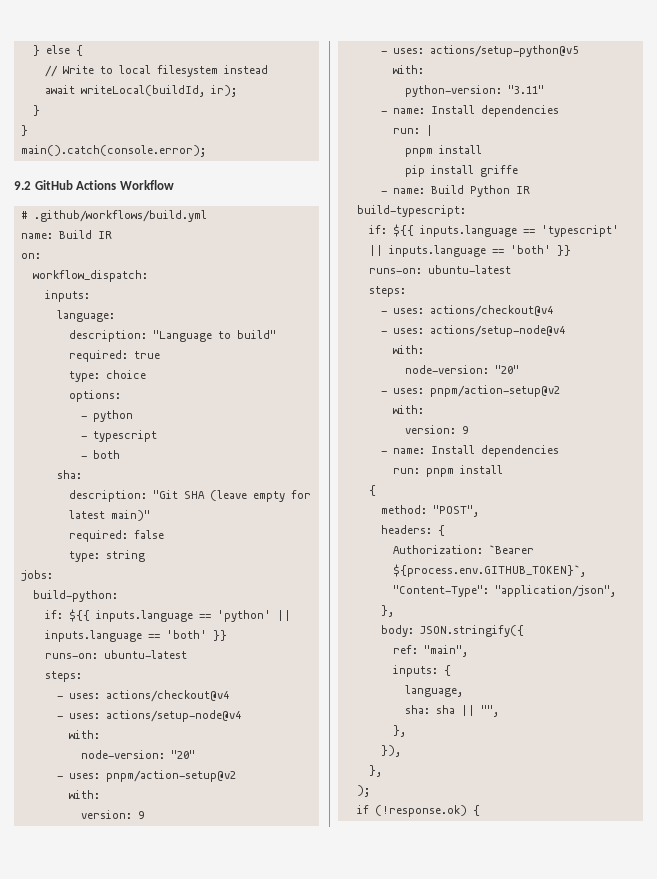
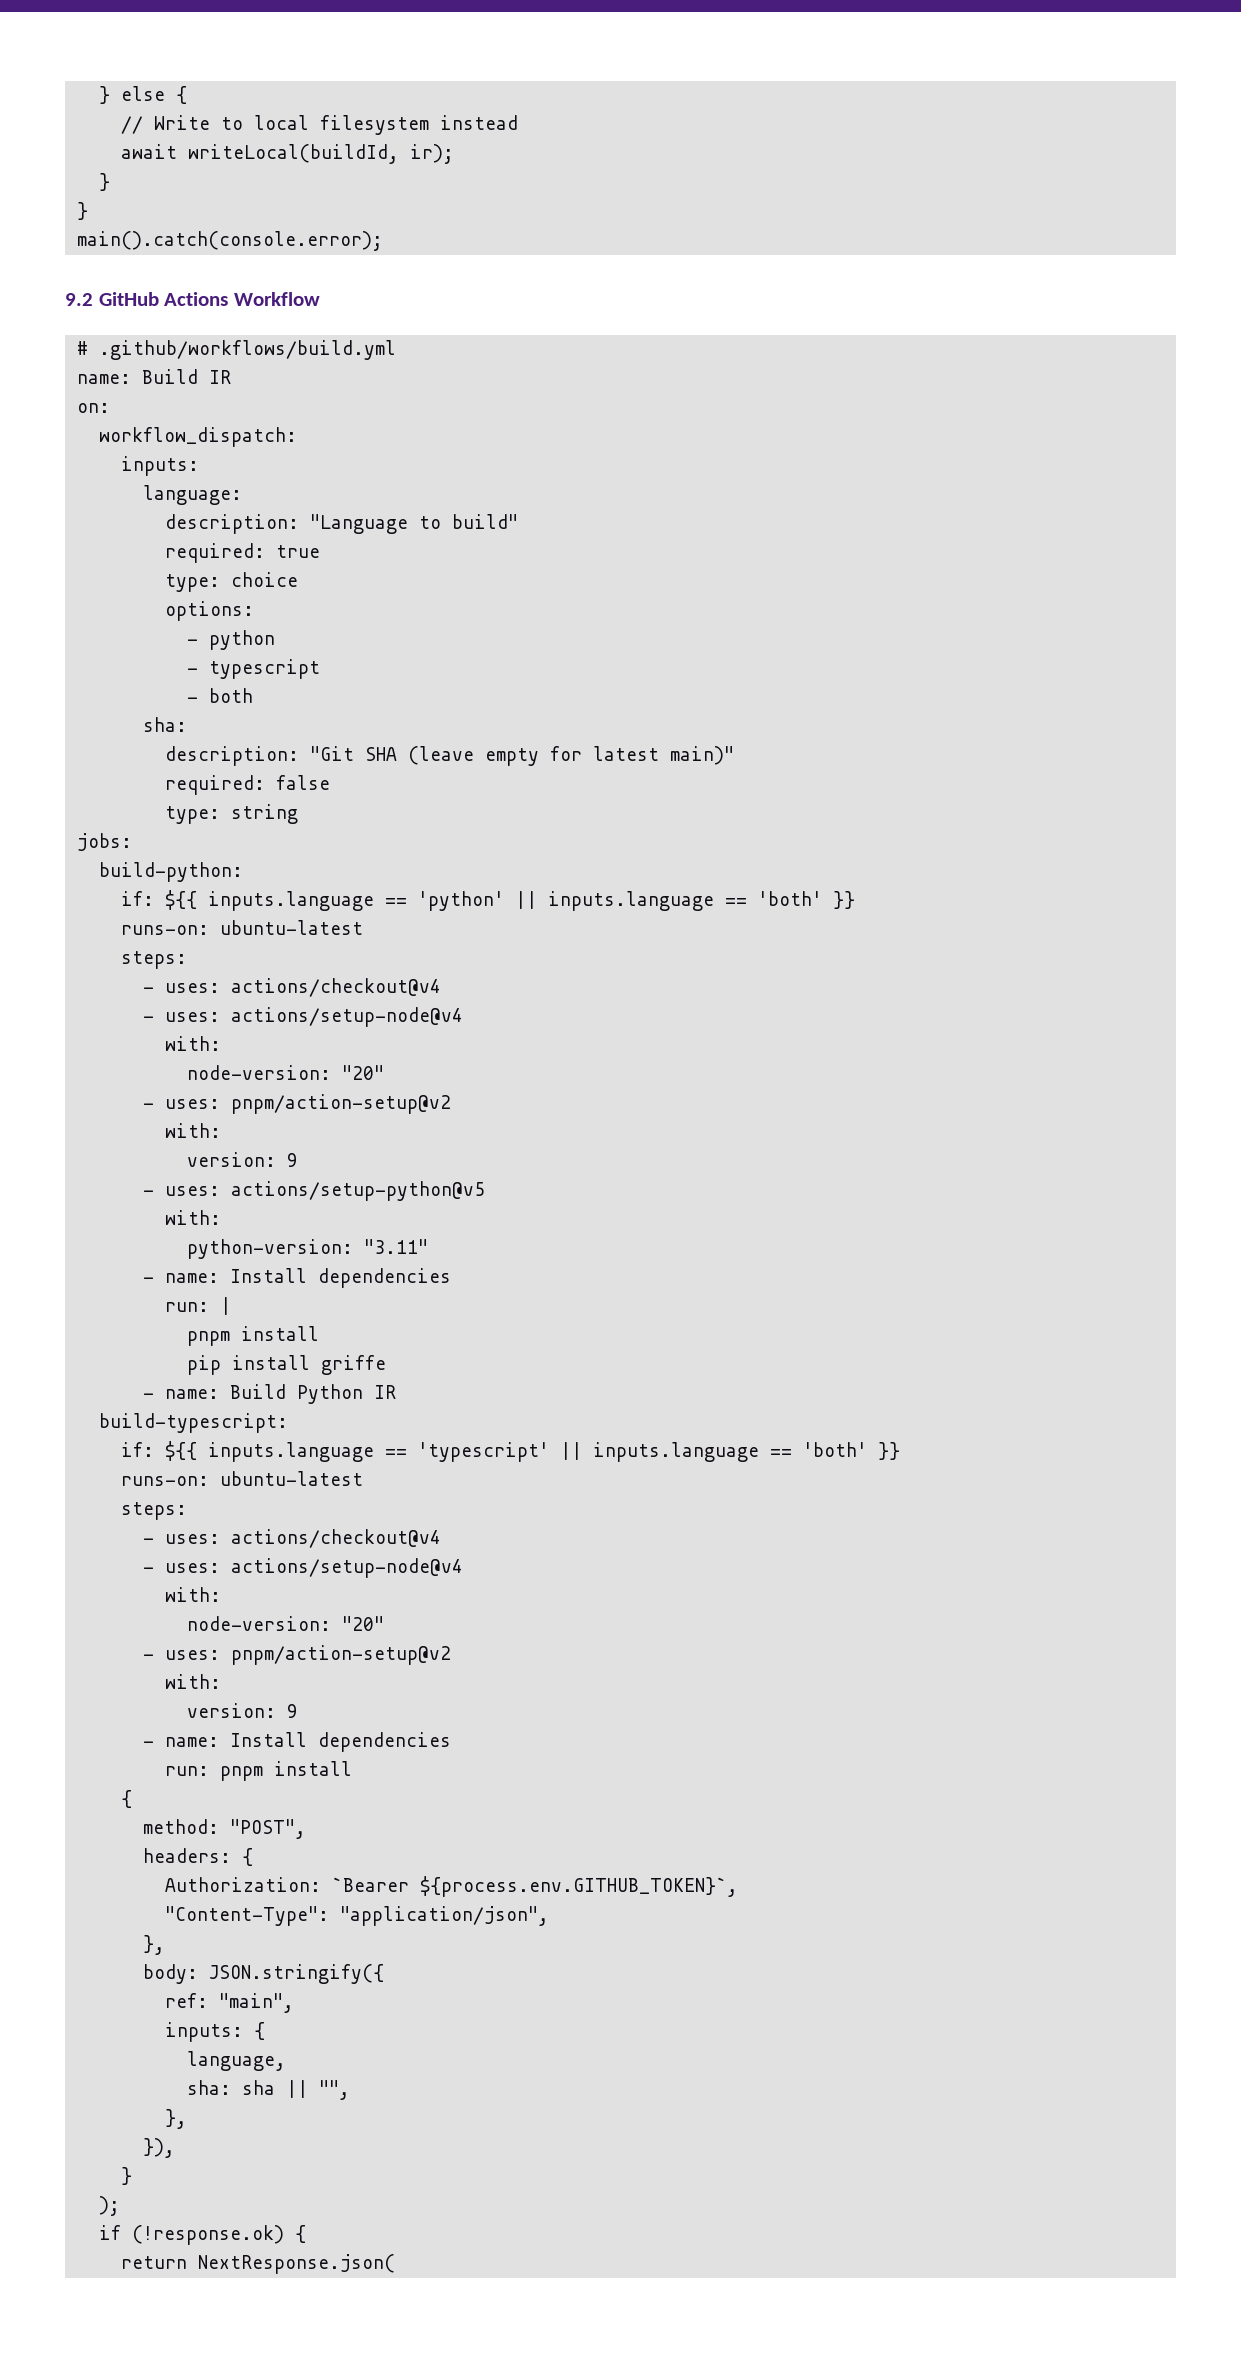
[368,765,382,777] }, -> [121,2167,132,2185] }
(480, 810) none -> [121,2254,395,2274] // return NextResponse.json(

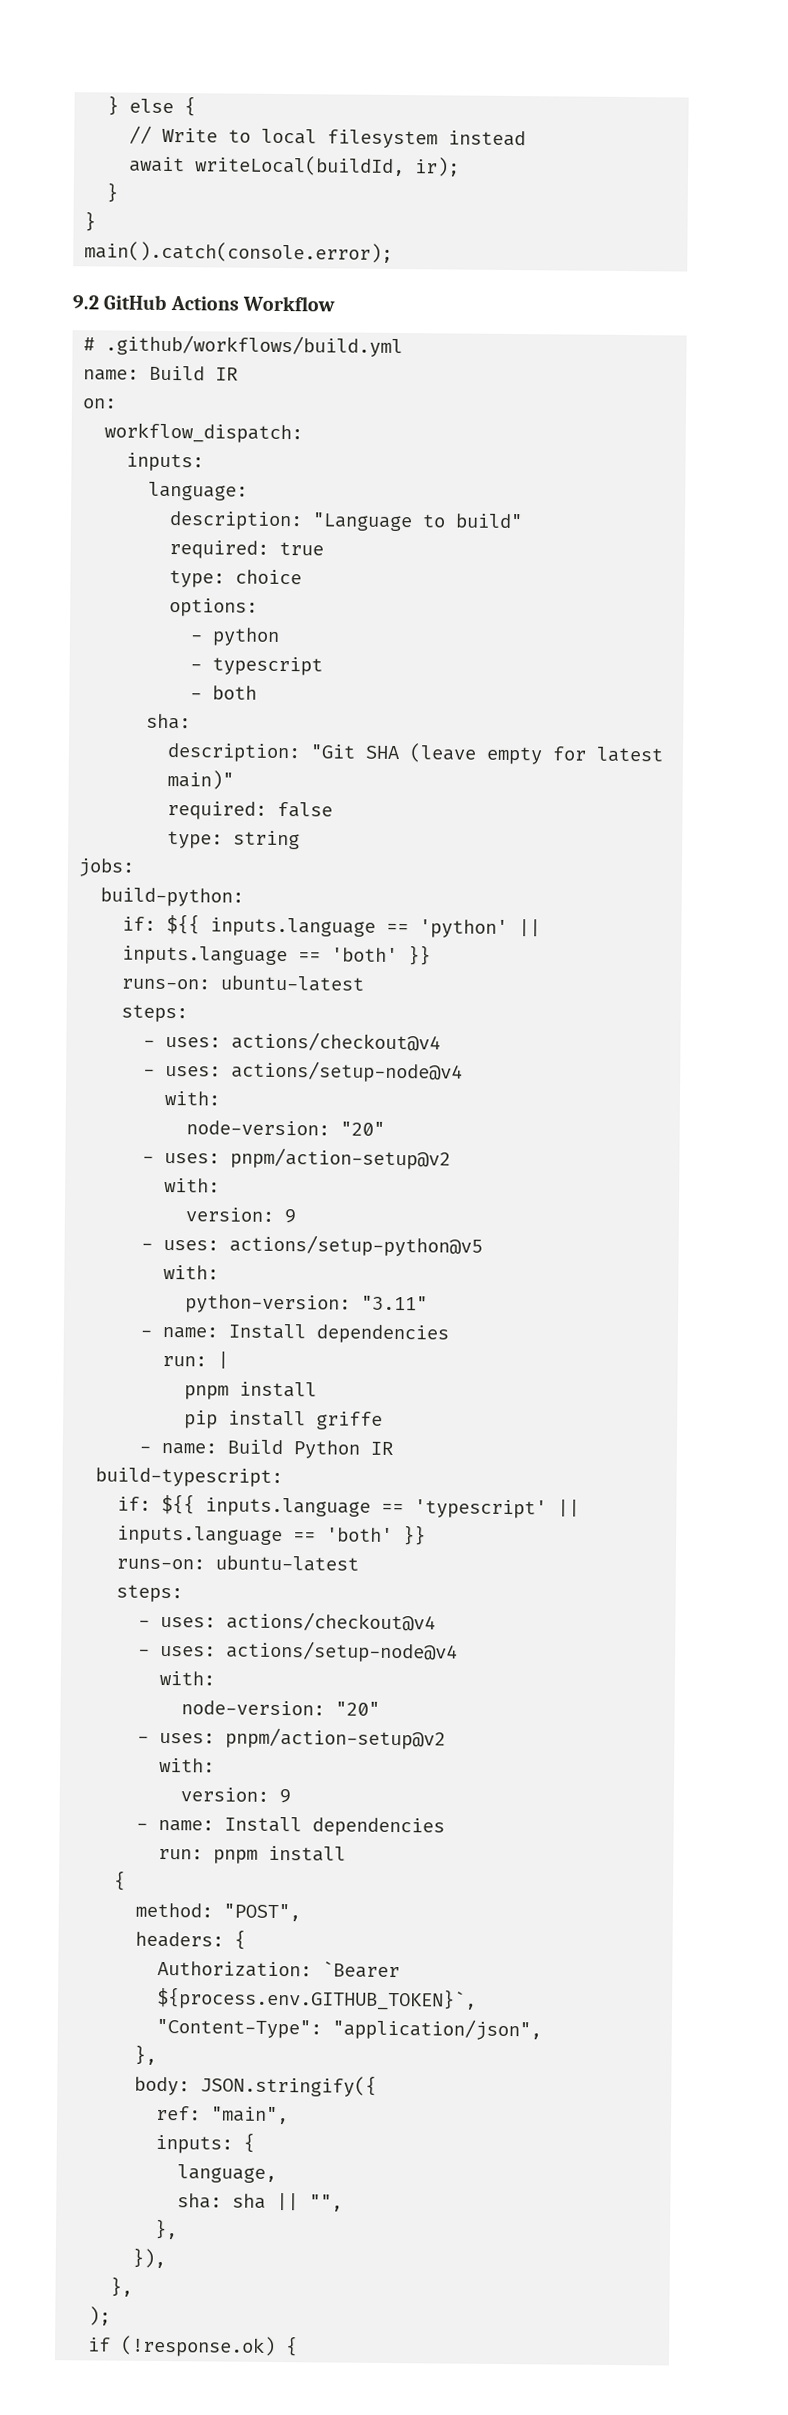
[121,2167,132,2185] } -> [110,2276,134,2297] },
[121,2254,395,2274] // return NextResponse.json( -> (299, 2346) none

